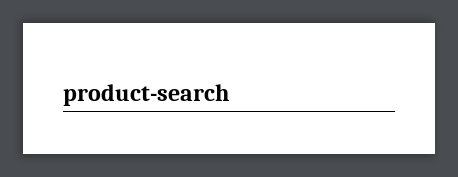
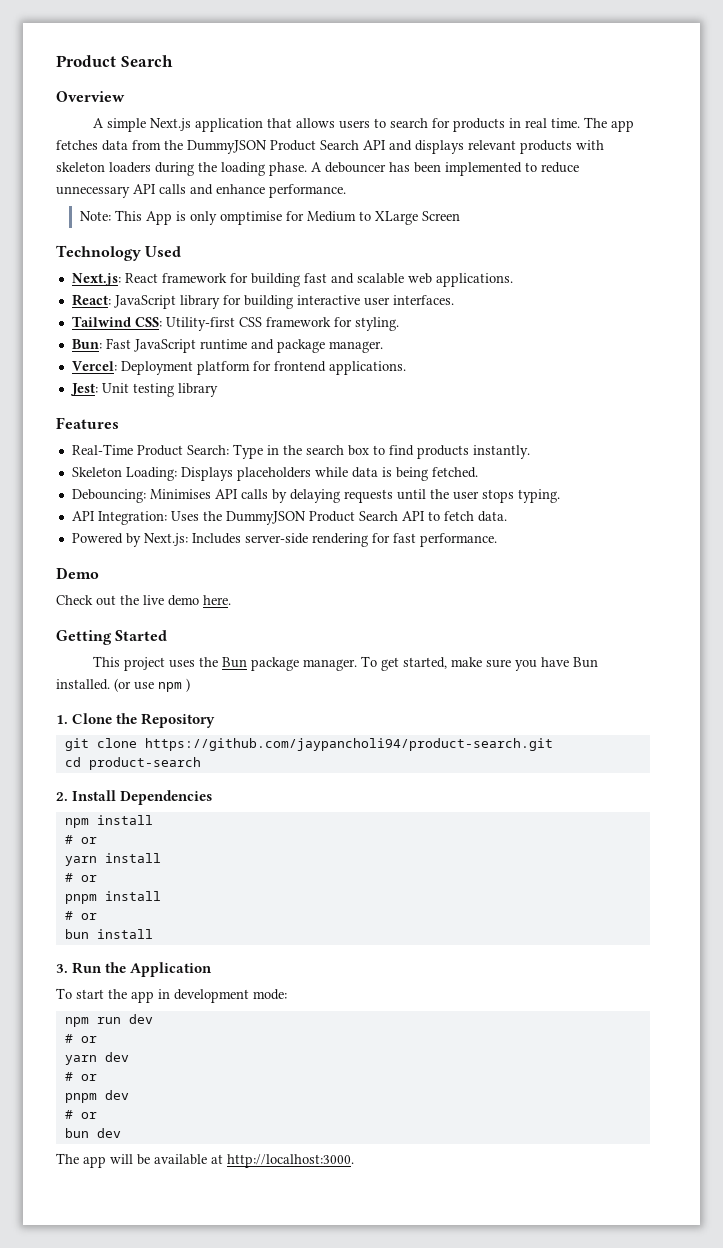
[63,84,229,106] product-search -> [56,55,173,67] [56,91,125,102] [93,117,635,132] [56,140,604,154] [56,162,579,176] [56,184,346,198] [79,210,460,225] [56,245,182,261] [71,273,513,287] [71,294,454,309] [71,316,399,331] [71,338,383,353] [71,361,406,375] [69,383,218,397] [56,417,119,429] [71,444,530,459] [71,467,478,481] [71,489,560,503] [71,511,507,525] [71,533,497,547] [56,567,99,579] [56,595,231,606] [56,630,168,645] [93,656,599,671] [56,678,190,692] [56,713,216,728] [64,738,553,751] [64,757,201,770] [56,790,213,805] [64,815,153,828] [64,835,97,844] [64,853,161,866] [64,873,97,882] [64,891,161,904] [64,911,97,920] [64,929,153,939] [56,962,213,977] [56,988,287,1003] [64,1014,153,1027] [64,1034,97,1043] [64,1052,129,1065] [64,1072,97,1081] [64,1090,129,1103] [64,1110,97,1119] [64,1128,121,1138] [56,1153,354,1168] Product Search // Overview // A simple Next.js application that allows users to search for products in real time. The app fetches data from the DummyJSON Product Search API and displays relevant products with skeleton loaders during the loading phase. A debouncer has been implemented to reduce unnecessary API calls and enhance performance. // Note: This App is only omptimise for Medium to XLarge Screen // Technology Used // Next.js: React framework for building fast and scalable web applications. // React: JavaScript library for building interactive user interfaces. // Tailwind CSS: Utility-first CSS framework for styling. // Bun: Fast JavaScript runtime and package manager. // Vercel: Deployment platform for frontend applications. // Jest: Unit testing library // Features // Real-Time Product Search: Type in the search box to find products instantly. // Skeleton Loading: Displays placeholders while data is being fetched. // Debouncing: Minimises API calls by delaying requests until the user stops typing. // API Integration: Uses the DummyJSON Product Search API to fetch data. // Powered by Next.js: Includes server-side rendering for fast performance. // Demo // Check out the live demo here. // Getting Started // This project uses the Bun package manager. To get started, make sure you have Bun installed. (or use npm ) // 1. Clone the Repository // git clone https://github.com/jaypancholi94/product-search.git // cd product-search // 2. Install Dependencies // npm install // # or // yarn install // # or // pnpm install // # or // bun install // 3. Run the Application // To start the app in development mode: // npm run dev // # or // yarn dev // # or // pnpm dev // # or // bun dev // The app will be available at http://localhost:3000.

